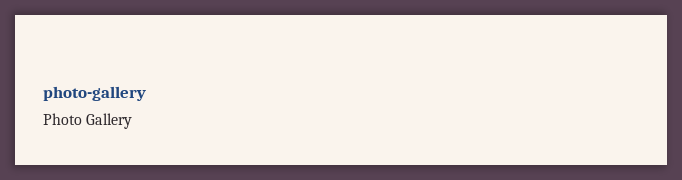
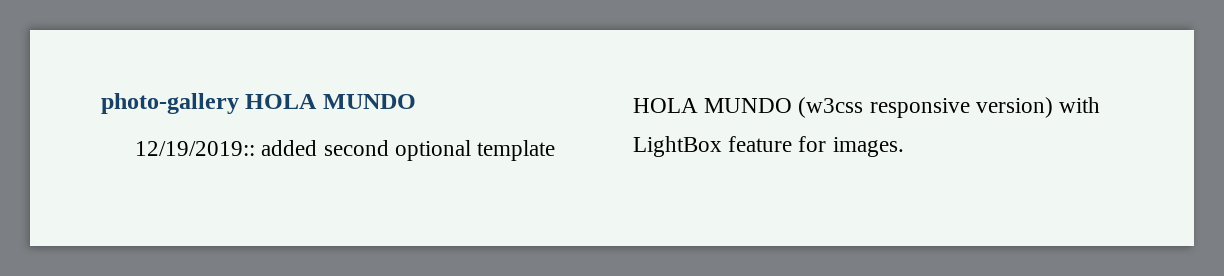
[43,113,133,129] // Photo Gallery -> [245,94,416,109] [135,140,555,161] [633,97,1101,118] [633,136,904,157] HOLA MUNDO // 12/19/2019:: added second optional template HOLA MUNDO (w3css responsive version) with LightBox feature for images.

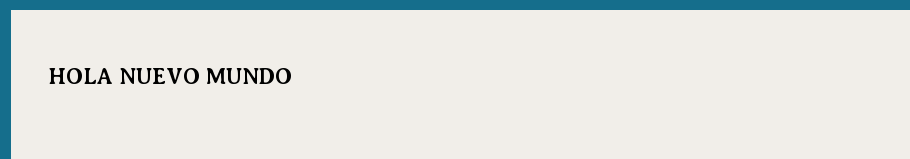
[101,93,416,114] [135,140,555,161] [633,97,1101,118] [633,136,904,157] photo-gallery HOLA MUNDO // 12/19/2019:: added second optional template HOLA MUNDO (w3css responsive version) with LightBox feature for images. -> [49,68,292,84] HOLA NUEVO MUNDO

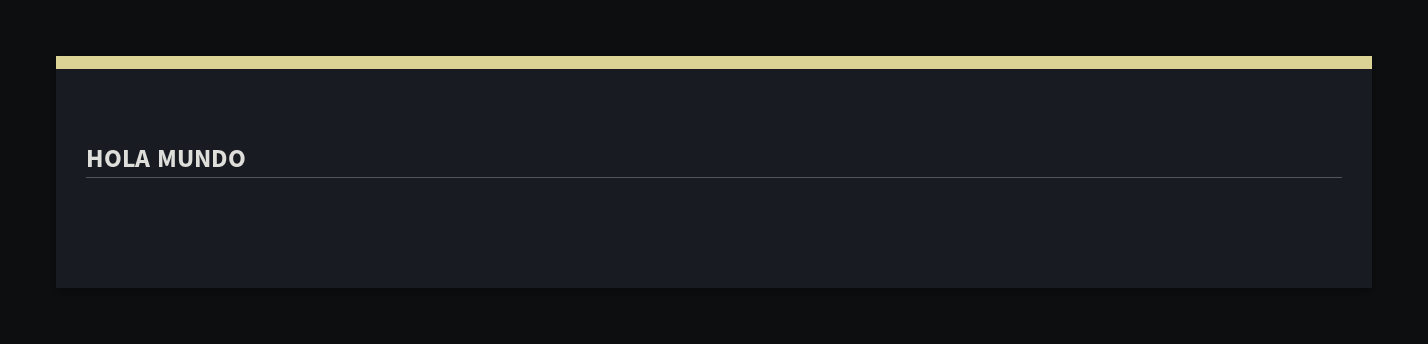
[119,68,200,84] NUEVO -> (151, 158) none

